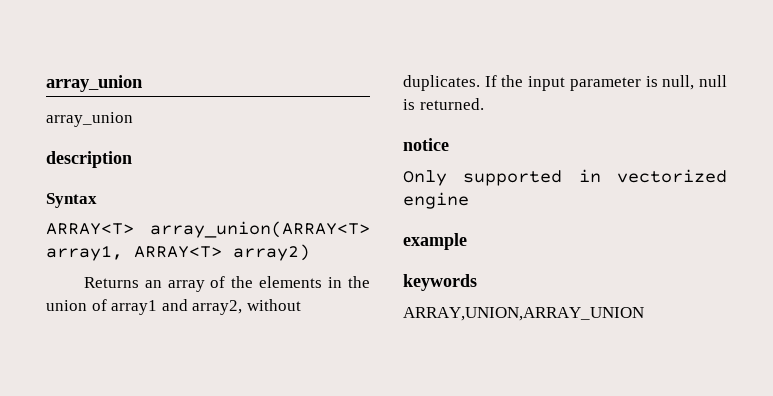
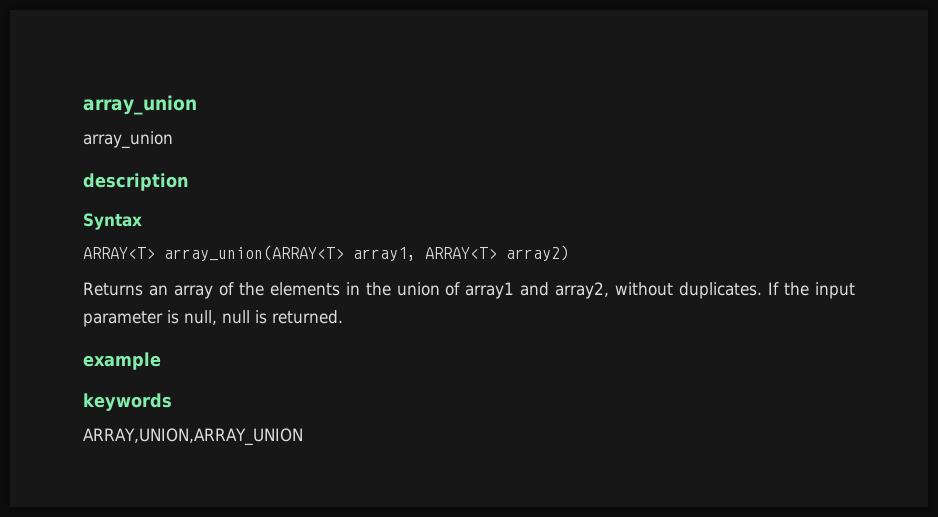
[403,138,449,151] [403,169,727,186] [403,192,469,209] // notice // Only supported in vectorized engine -> (343, 317) none

